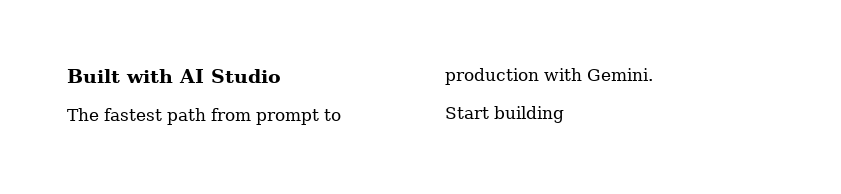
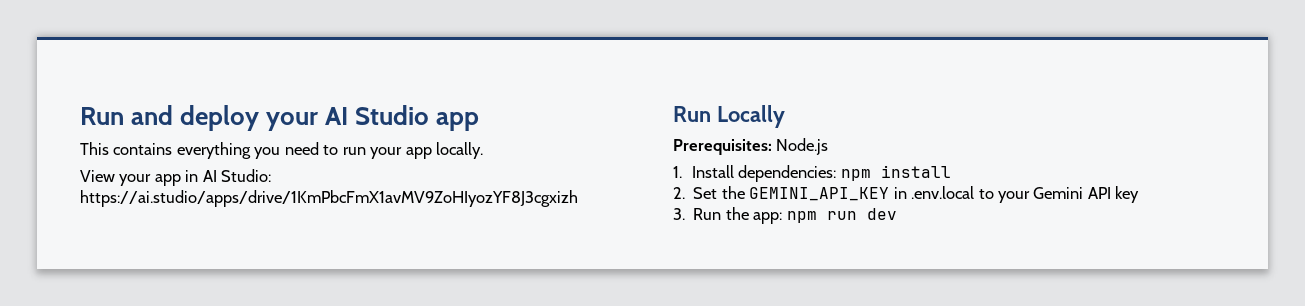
[67,69,281,83] [67,108,341,125] [445,68,653,85] [445,106,564,123] Built with AI Studio // The fastest path from prompt to production with Gemini. // Start building -> [80,105,480,131] [80,142,484,159] [80,169,272,186] [80,190,578,207] [673,105,785,128] [673,138,829,155] [673,165,951,182] [673,186,1140,203] [673,207,897,224] Run and deploy your AI Studio app // This contains everything you need to run your app locally. // View your app in AI Studio: https://ai.studio/apps/drive/1KmPbcFmX1avMV9ZoHIyozYF8J3cgxizh // Run Locally // Prerequisites: Node.js // 1. Install dependencies: npm install // 2. Set the GEMINI_API_KEY in .env.local to your Gemini API key // 3. Run the app: npm run dev

